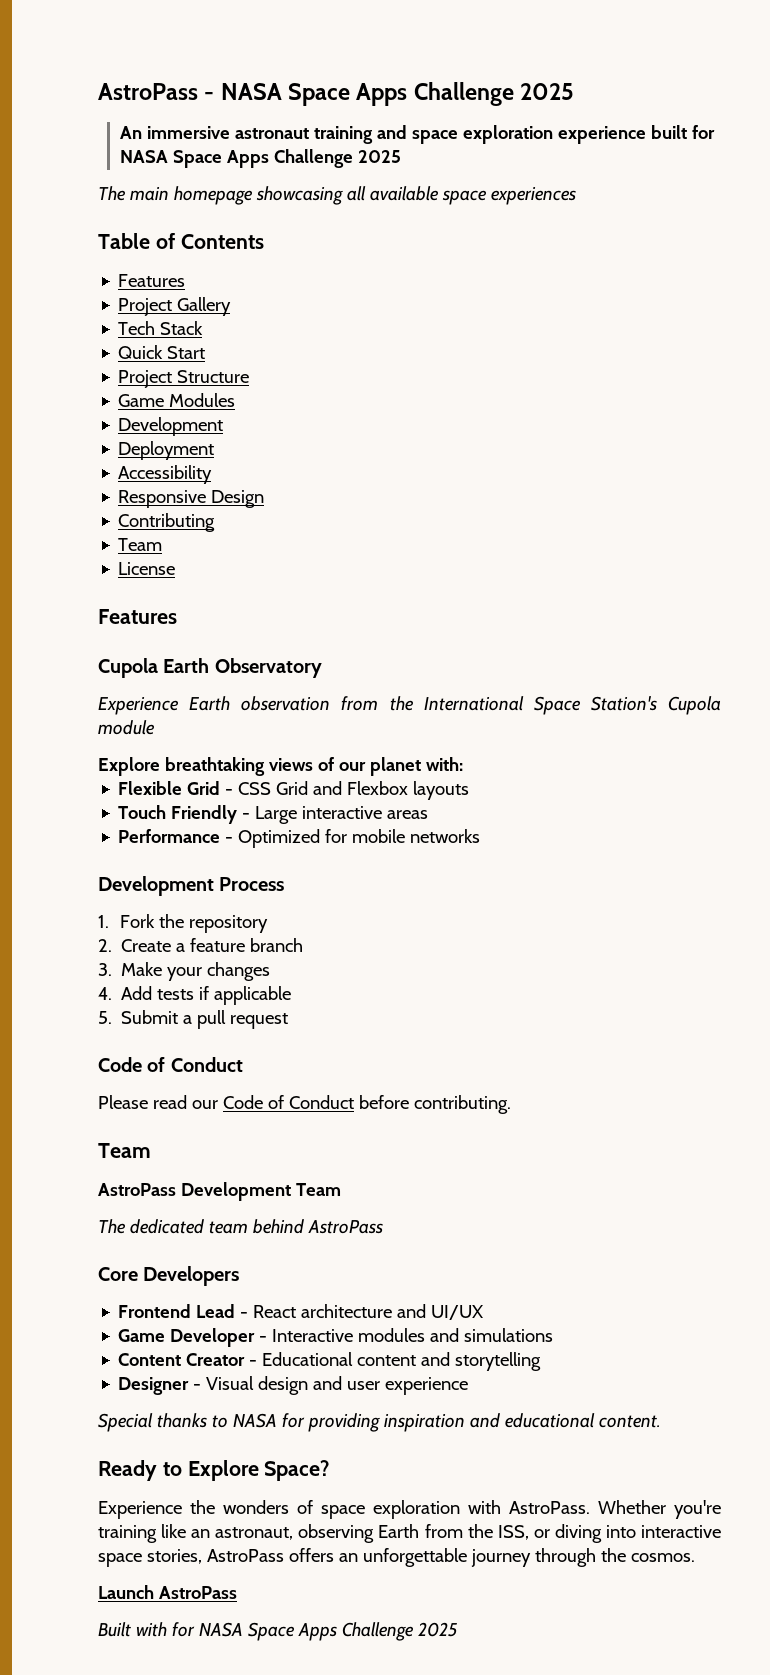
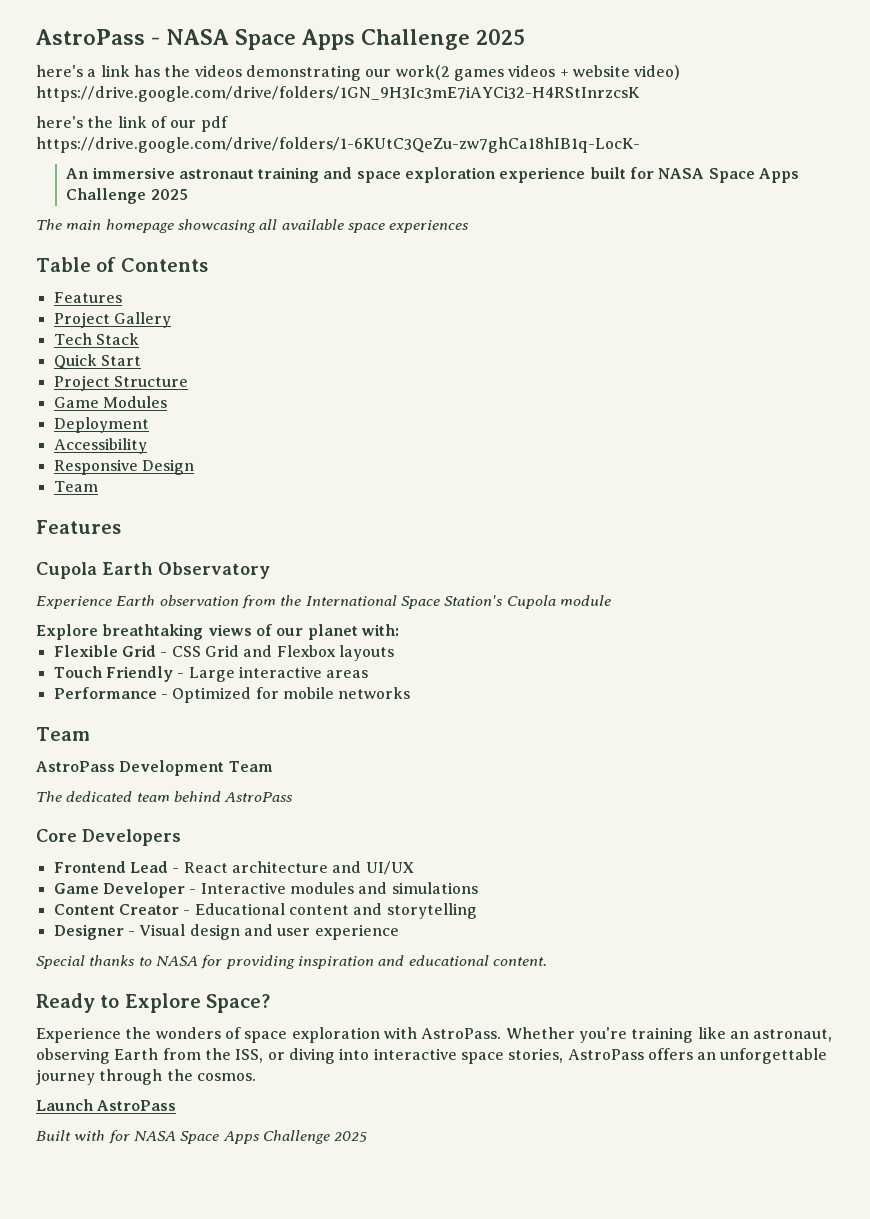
(575, 91) none -> [36,65,681,81] [36,86,640,102] [36,116,228,132] [36,137,640,153] // here's a link has the videos demonstrating our work(2 games videos + website video) https://drive.google.com/drive/folders/1GN_9H3Ic3mE7iAYCi32-H4RStInrzcsK // here's the link of our pdf https://drive.google.com/drive/folders/1-6KUtC3QeZu-zw7ghCa18hIB1q-LocK-
[118,417,224,436] // Development -> (167, 402) none
[118,513,216,532] [118,538,163,551] [118,562,176,575] // Contributing // Team // License -> [53,481,98,492] // Team
[98,876,285,896] [98,914,269,933] [98,938,304,952] [98,962,271,981] [98,986,292,1005] [98,1010,289,1029] [98,1057,243,1072] [98,1095,511,1114] // Development Process // 1. Fork the repository // 2. Create a feature branch // 3. Make your changes // 4. Add tests if applicable // 5. Submit a pull request // Code of Conduct // Please read our Code of Conduct before contributing. -> (411, 693) none

